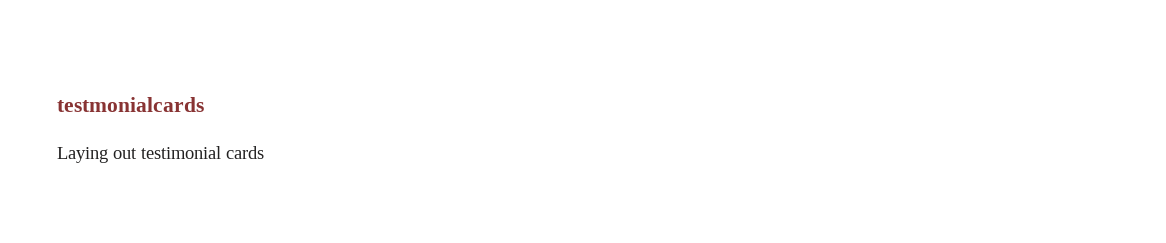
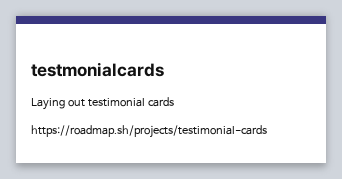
(264, 152) none -> [31,125,267,138] // https://roadmap.sh/projects/testimonial-cards

